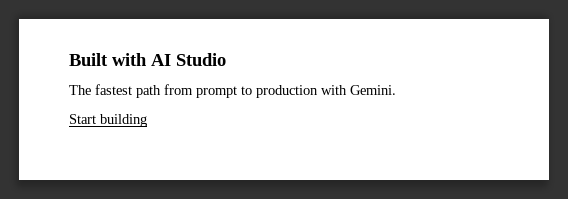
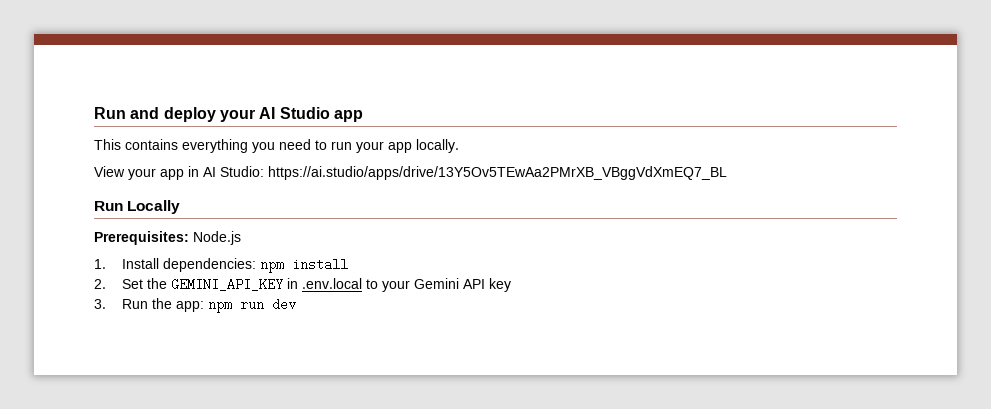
[69,53,226,66] [69,84,396,98] [69,114,147,127] Built with AI Studio // The fastest path from prompt to production with Gemini. // Start building -> [94,107,363,122] [94,139,459,153] [94,166,727,180] [94,200,181,214] [94,231,241,245] [94,258,348,273] [94,278,511,292] [94,298,296,313] Run and deploy your AI Studio app // This contains everything you need to run your app locally. // View your app in AI Studio: https://ai.studio/apps/drive/13Y5Ov5TEwAa2PMrXB_VBggVdXmEQ7_BL // Run Locally // Prerequisites: Node.js // 1. Install dependencies: npm install // 2. Set the GEMINI_API_KEY in .env.local to your Gemini API key // 3. Run the app: npm run dev

